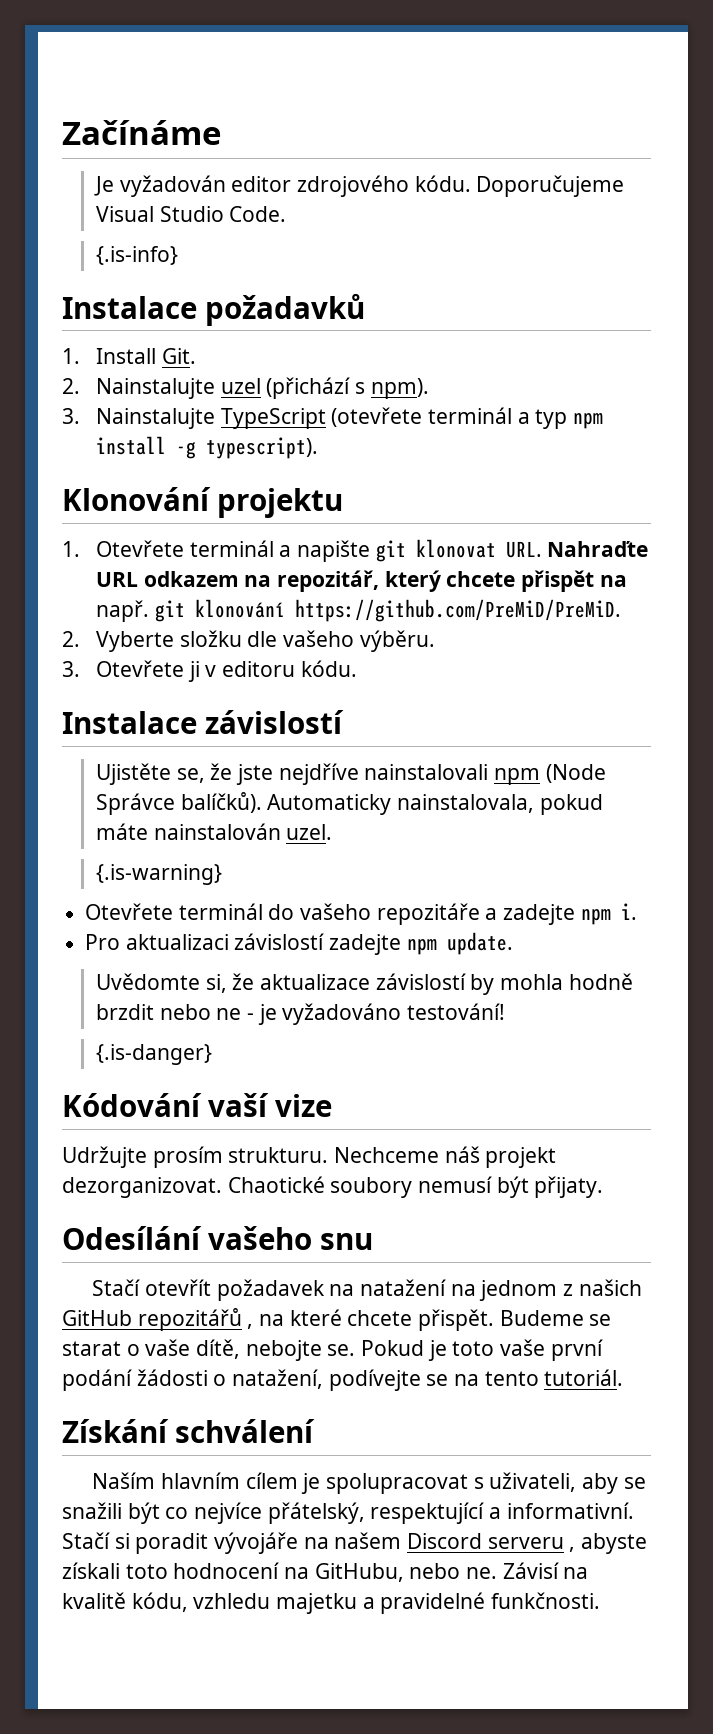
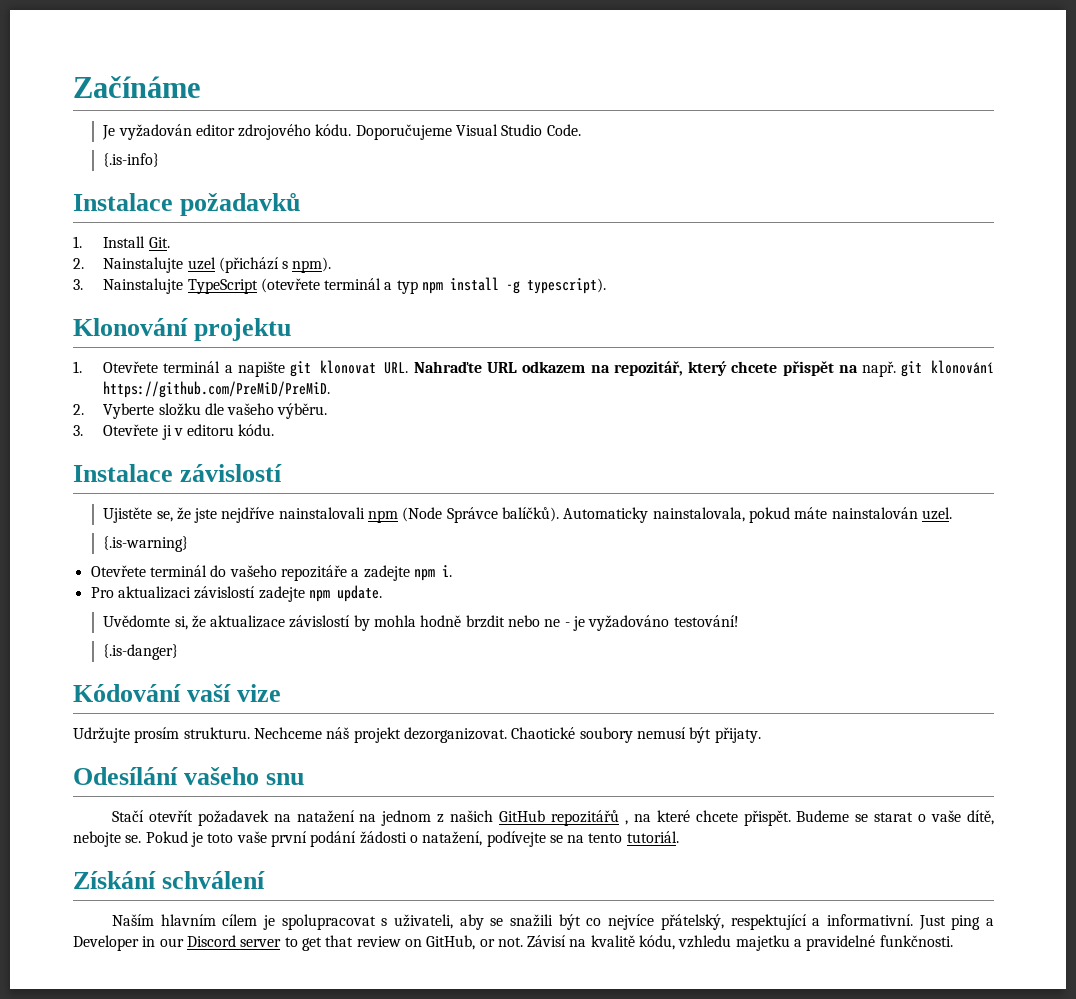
[62,1532,648,1554] [62,1562,498,1582] Stačí si poradit vývojáře na našem Discord serveru , abyste získali toto hodnocení na GitHubu, nebo ne. -> [918,915,995,930] [73,935,523,951] Just ping a Developer in our Discord server to get that review on GitHub, or not.

